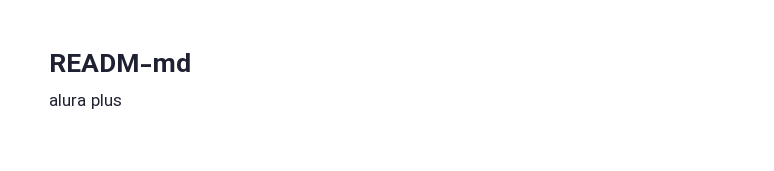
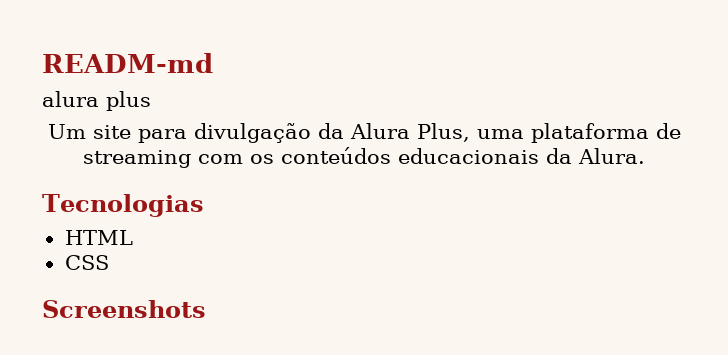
(122, 101) none -> [47,123,681,143] [83,147,645,168] [42,194,204,217] [64,230,133,245] [64,255,109,270] [42,300,206,318] // Um site para divulgação da Alura Plus, uma plataforma de streaming com os conteúdos educacionais da Alura. // Tecnologias // HTML // CSS // Screenshots

